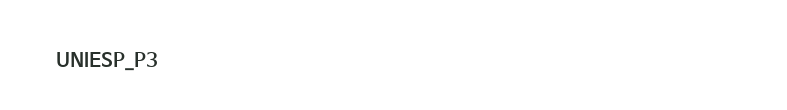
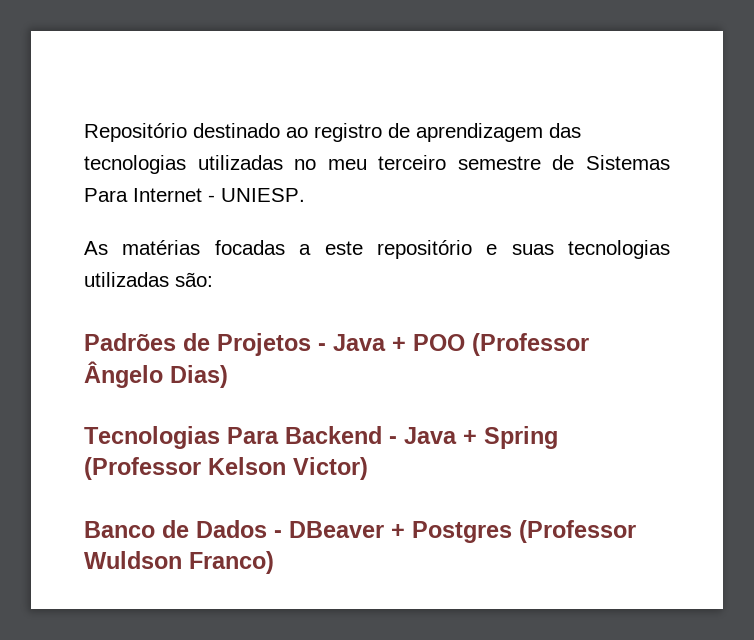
[56,52,158,71] UNIESP_P3 -> [84,123,581,142] [84,155,670,174] [84,188,305,202] [84,240,670,259] [84,272,213,287] [84,333,589,356] [84,361,228,388] [84,426,558,449] [84,457,368,480] [84,520,636,543] [84,551,274,574] Repositório destinado ao registro de aprendizagem das tecnologias utilizadas no meu terceiro semestre de Sistemas Para Internet - UNIESP. // As matérias focadas a este repositório e suas tecnologias utilizadas são: // Padrões de Projetos - Java + POO (Professor Ângelo Dias) // Tecnologias Para Backend - Java + Spring (Professor Kelson Victor) // Banco de Dados - DBeaver + Postgres (Professor Wuldson Franco)

